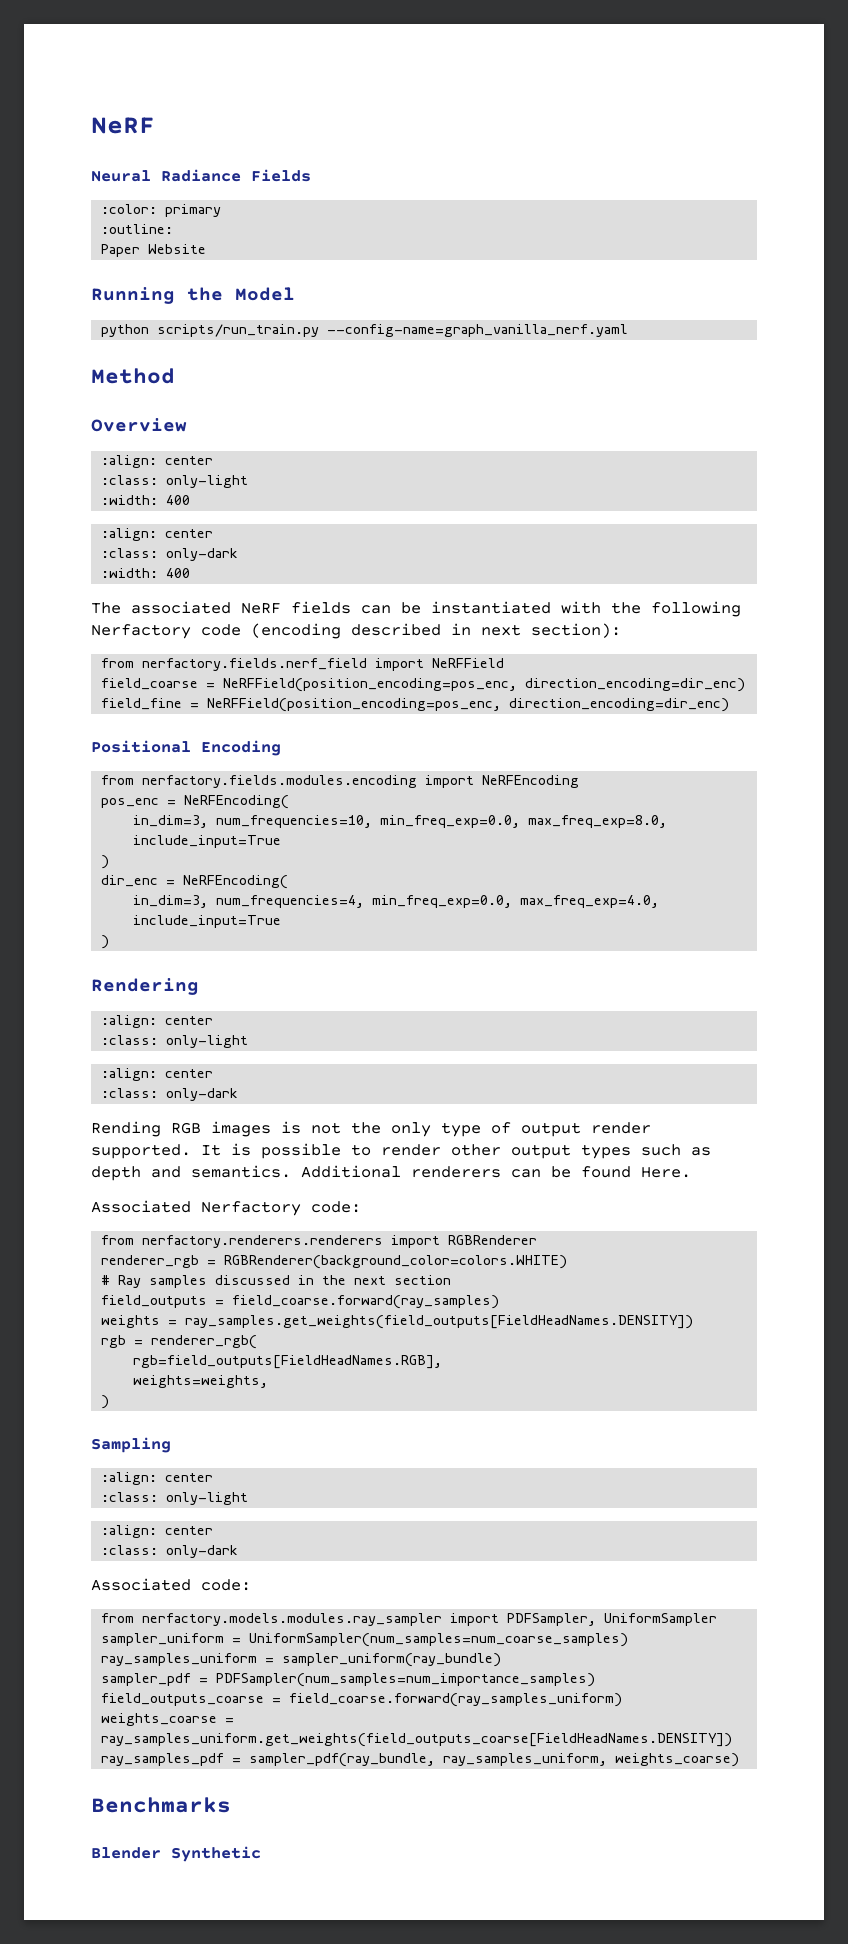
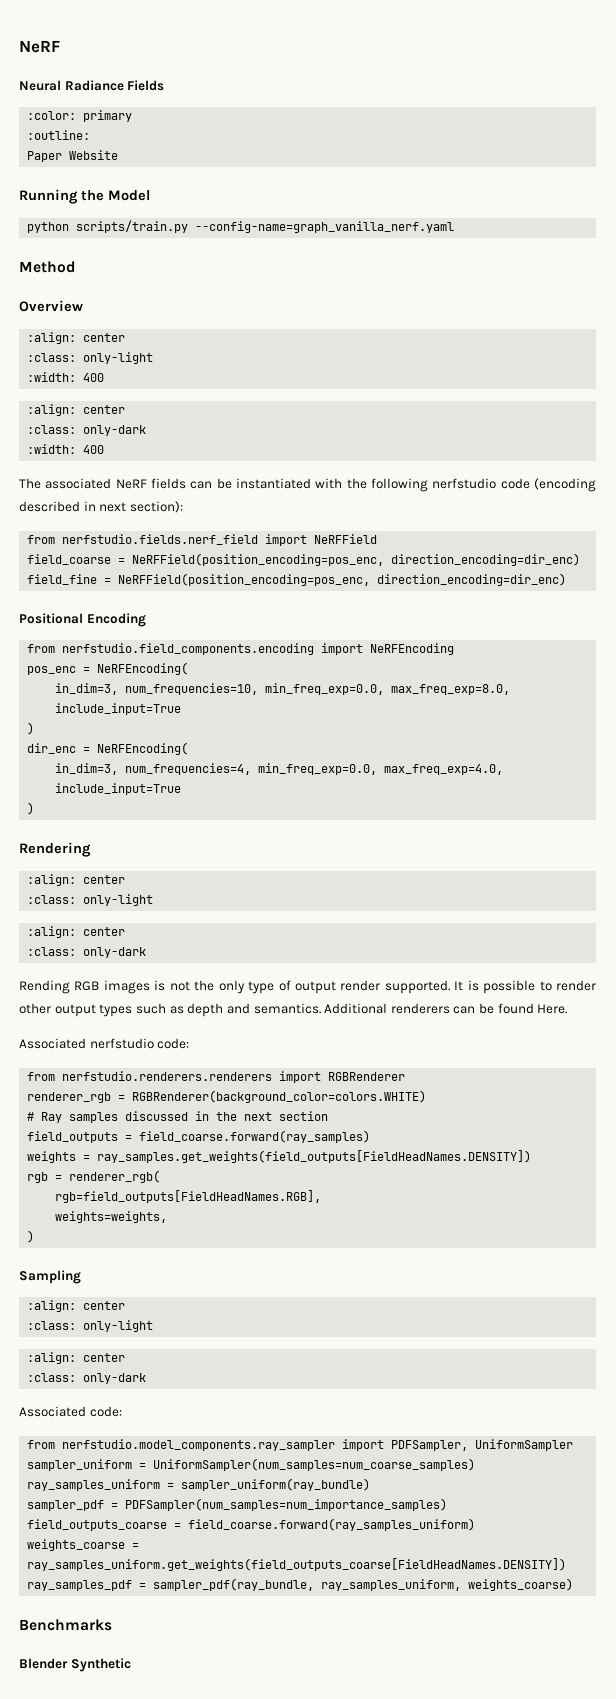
[157,324,320,337] scripts/run_train.py -> [76,220,189,233] scripts/train.py
[91,624,191,639] Nerfactory -> [432,478,497,489] nerfstudio
[142,658,368,671] nerfactory.fields.nerf_field -> [62,534,259,545] nerfstudio.fields.nerf_field
[142,775,418,788] nerfactory.fields.modules.encoding -> [62,643,315,655] nerfstudio.field_components.encoding
[201,1201,361,1216] [101,1235,384,1248] Nerfactory code: // from nerfactory.renderers.renderers -> [89,1038,190,1049] [27,1071,273,1081] nerfstudio code: // from nerfstudio.renderers.renderers
[142,1613,443,1626] nerfactory.models.modules.ray_sampler -> [62,1439,336,1451] nerfstudio.model_components.ray_sampler

